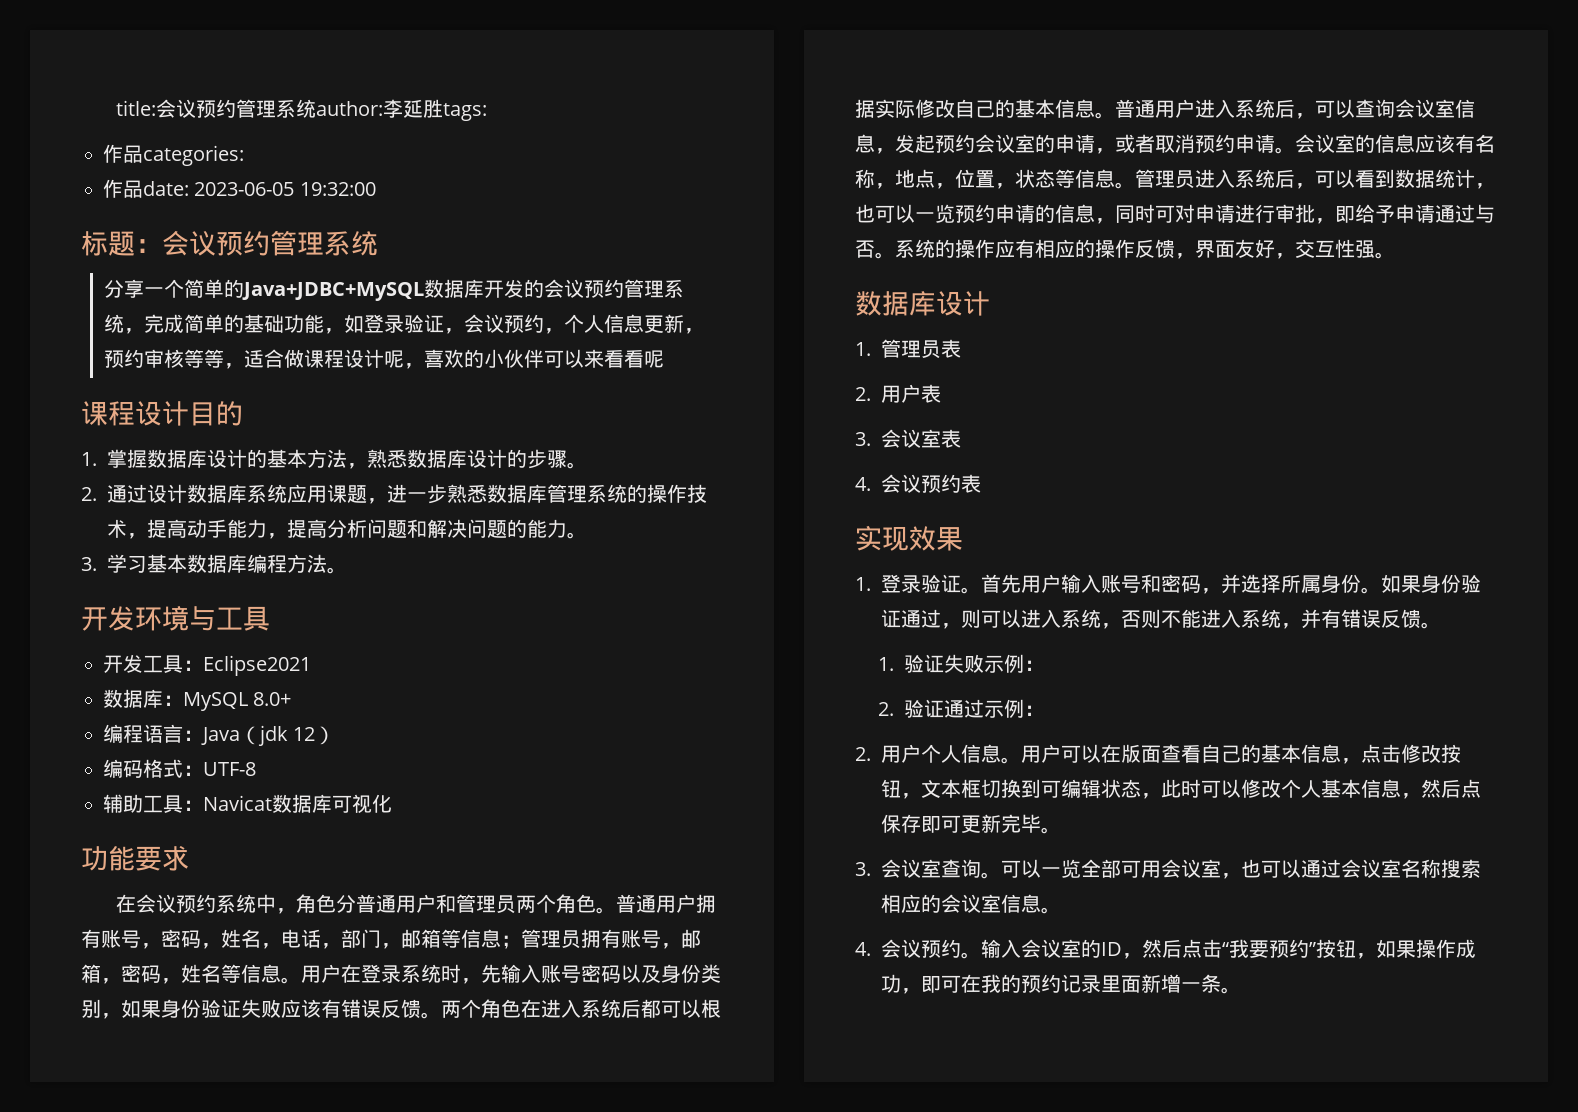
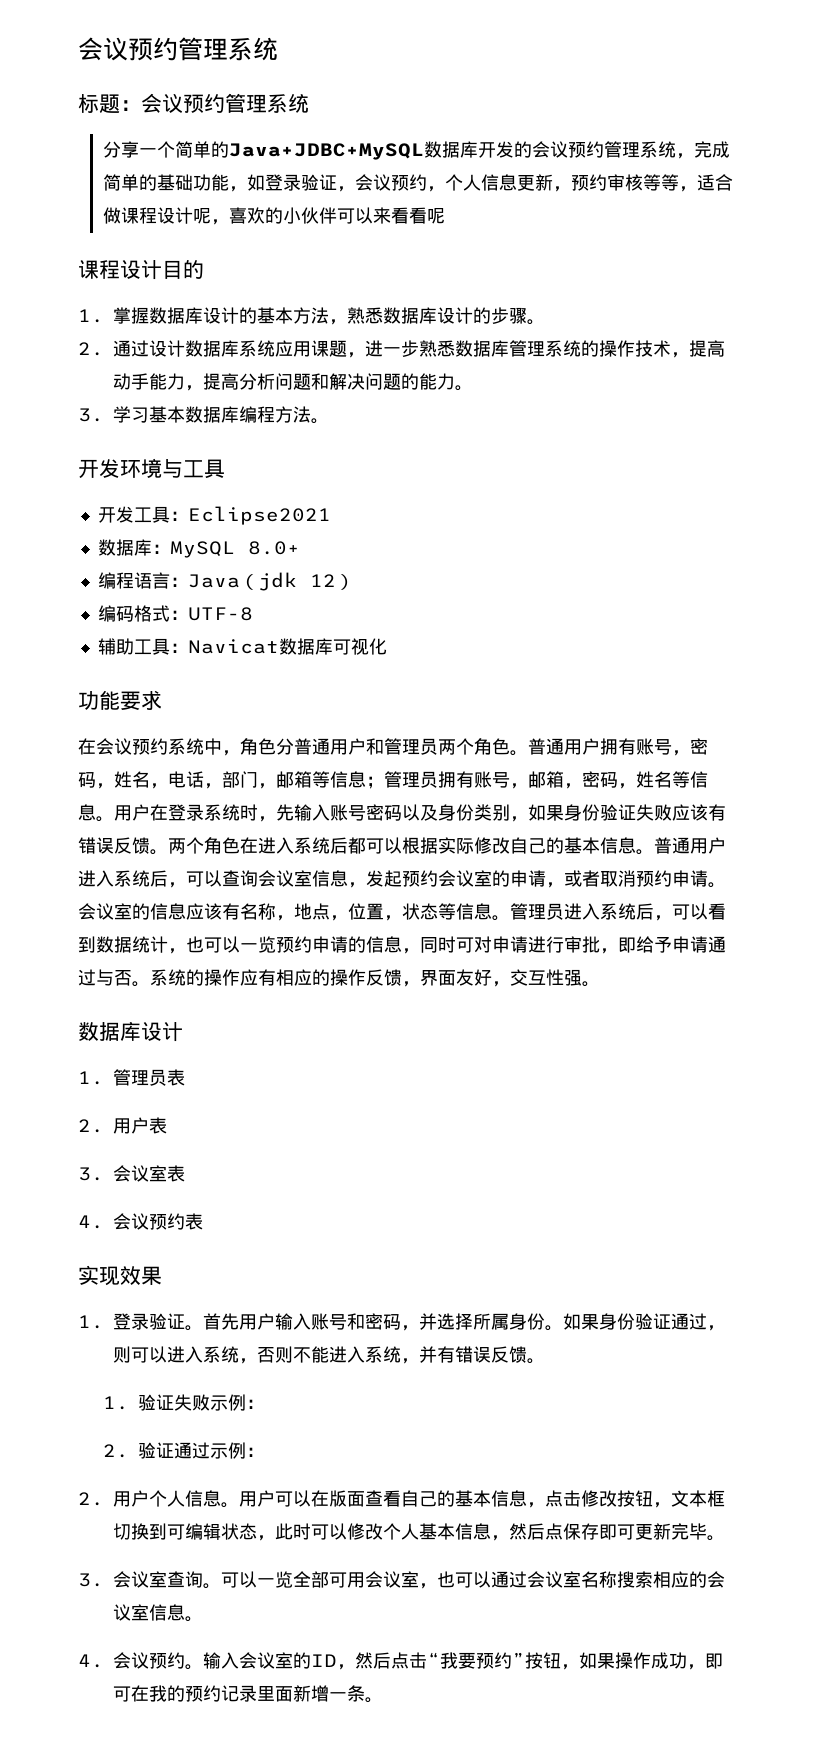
[116,99,488,121] [103,144,244,166] [103,179,376,198] title:会议预约管理系统author:李延胜tags: // 作品categories: // 作品date: 2023-06-05 19:32:00 -> [78,37,278,61] 会议预约管理系统

